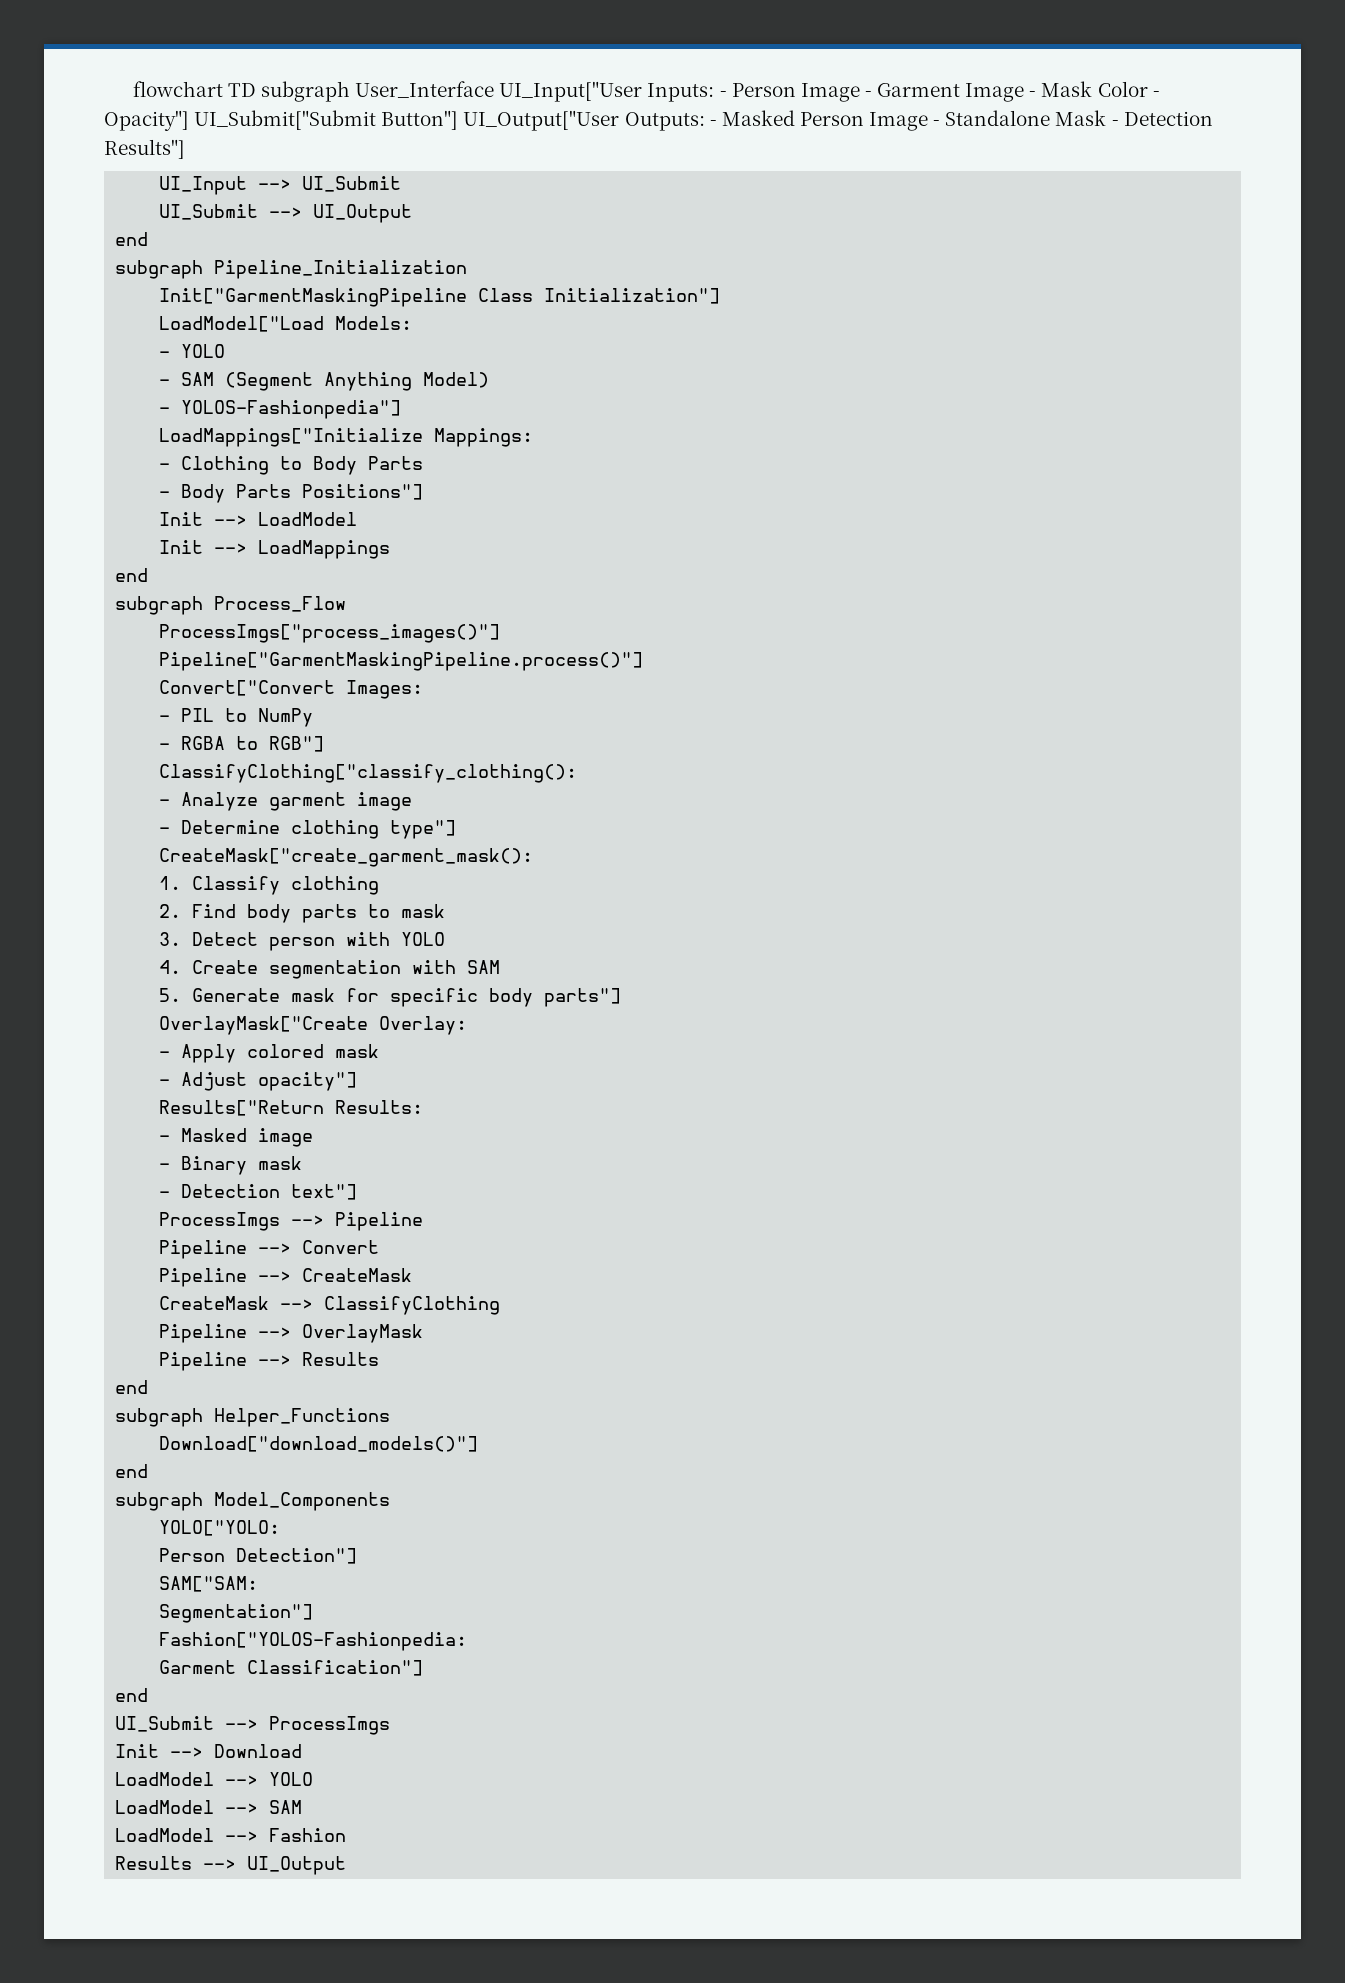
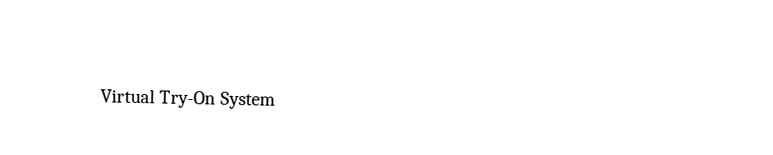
[132,81,1160,102] [104,110,1213,131] [104,139,185,159] [159,176,402,195] [159,204,413,223] [115,232,149,246] [115,260,468,279] [159,288,721,307] [159,316,413,332] [159,344,226,358] [159,372,490,391] [159,400,402,419] [159,428,534,447] [159,456,424,475] [159,484,424,503] [159,512,358,526] [159,540,391,559] [115,568,149,582] [115,596,347,615] [159,624,501,643] [159,652,644,671] [159,680,424,699] [159,708,314,727] [159,736,325,752] [159,764,578,783] [159,792,413,811] [159,820,457,839] [159,848,534,867] [159,876,380,895] [159,904,446,923] [159,932,446,951] [159,960,501,979] [159,988,622,1007] [159,1016,468,1035] [159,1044,380,1063] [159,1072,358,1091] [159,1100,424,1116] [159,1128,314,1147] [159,1156,303,1175] [159,1184,358,1200] [159,1212,424,1231] [159,1240,380,1259] [159,1268,413,1287] [159,1296,501,1315] [159,1324,424,1343] [159,1352,380,1371] [115,1380,149,1394] [115,1408,391,1427] [159,1436,479,1452] [115,1464,149,1478] [115,1492,391,1511] [159,1520,281,1536] [159,1548,358,1564] [159,1576,259,1592] [159,1604,314,1623] [159,1632,468,1651] [159,1660,424,1676] [115,1688,149,1702] [115,1716,391,1735] [115,1744,303,1758] [115,1772,314,1786] [115,1800,303,1814] [115,1828,347,1842] [115,1856,347,1875] flowchart TD subgraph User_Interface UI_Input["User Inputs: - Person Image - Garment Image - Mask Color - Opacity"] UI_Submit["Submit Button"] UI_Output["User Outputs: - Masked Person Image - Standalone Mask - Detection Results"] // UI_Input --> UI_Submit // UI_Submit --> UI_Output // end // subgraph Pipeline_Initialization // Init["GarmentMaskingPipeline Class Initialization"] // LoadModel["Load Models: // - YOLO // - SAM (Segment Anything Model) // - YOLOS-Fashionpedia"] // LoadMappings["Initialize Mappings: // - Clothing to Body Parts // - Body Parts Positions"] // Init --> LoadModel // Init --> LoadMappings // end // subgraph Process_Flow // ProcessImgs["process_images()"] // Pipeline["GarmentMaskingPipeline.process()"] // Convert["Convert Images: // - PIL to NumPy // - RGBA to RGB"] // ClassifyClothing["classify_clothing(): // - Analyze garment image // - Determine clothing type"] // CreateMask["create_garment_mask(): // 1. Classify clothing // 2. Find body parts to mask // 3. Detect person with YOLO // 4. Create segmentation with SAM // 5. Generate mask for specific body parts"] // OverlayMask["Create Overlay: // - Apply colored mask // - Adjust opacity"] // Results["Return Results: // - Masked image // - Binary mask // - Detection text"] // ProcessImgs --> Pipeline // Pipeline --> Convert // Pipeline --> CreateMask // CreateMask --> ClassifyClothing // Pipeline --> OverlayMask // Pipeline --> Results // end // subgraph Helper_Functions // Download["download_models()"] // end // subgraph Model_Components // YOLO["YOLO: // Person Detection"] // SAM["SAM: // Segmentation"] // Fashion["YOLOS-Fashionpedia: // Garment Classification"] // end // UI_Submit --> ProcessImgs // Init --> Download // LoadModel --> YOLO // LoadModel --> SAM // LoadModel --> Fashion // Results --> UI_Output -> [100,88,277,110] Virtual Try-On System

